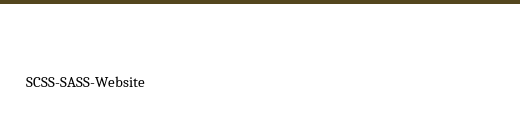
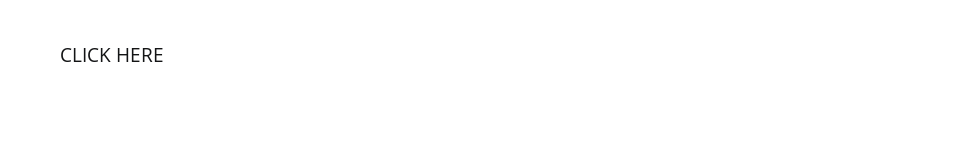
[26,76,145,87] SCSS-SASS-Website -> [60,48,164,62] CLICK HERE

